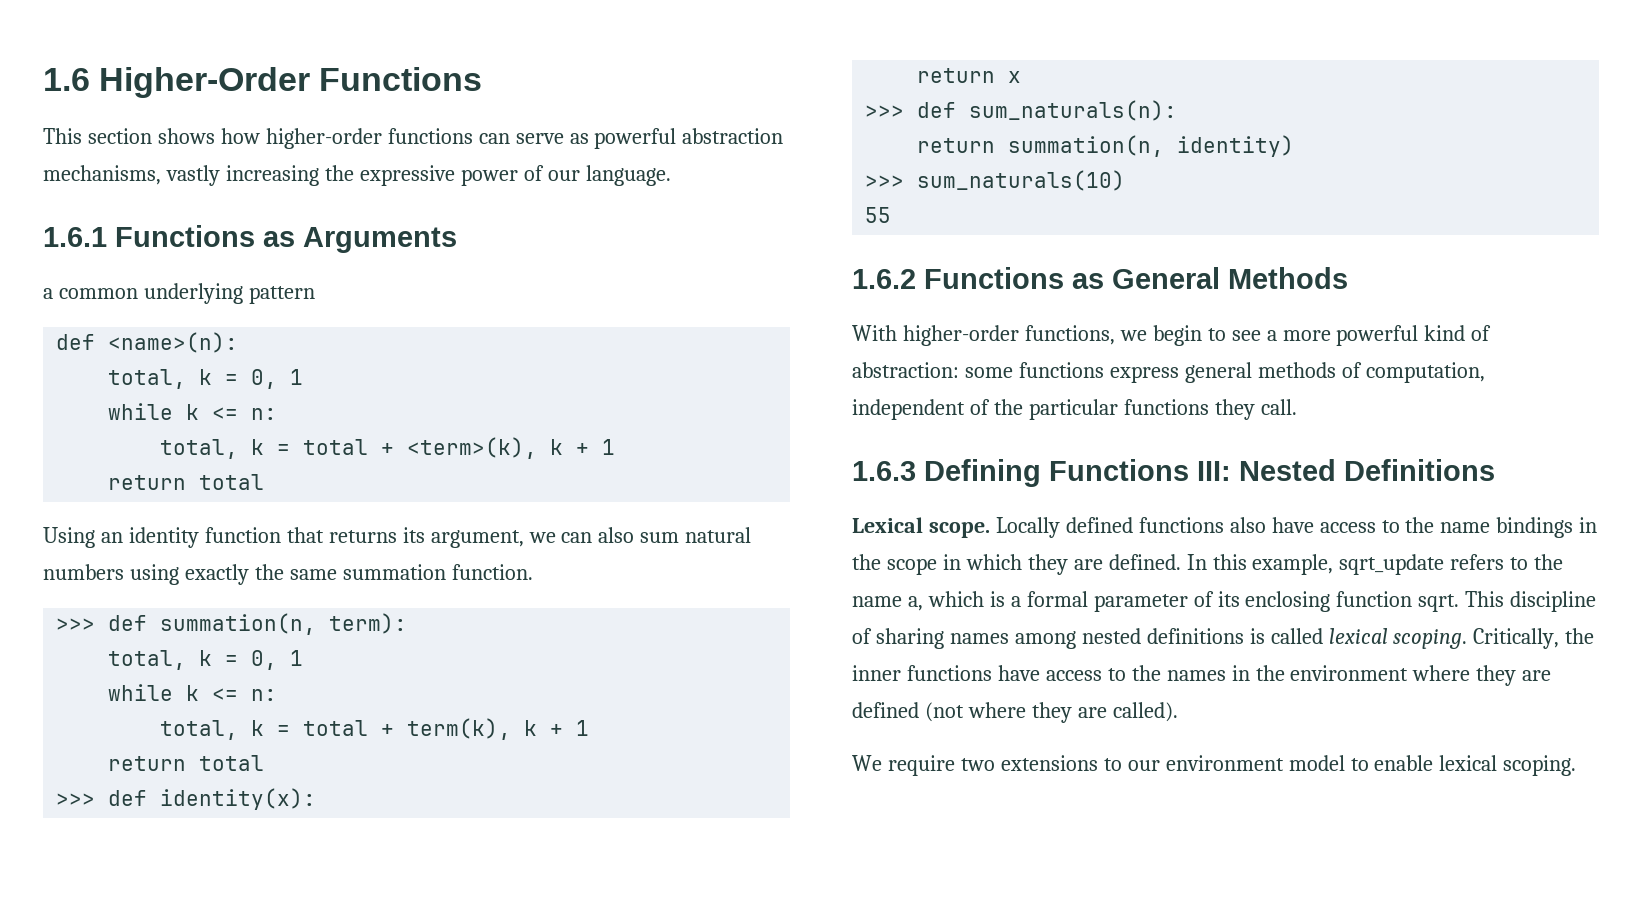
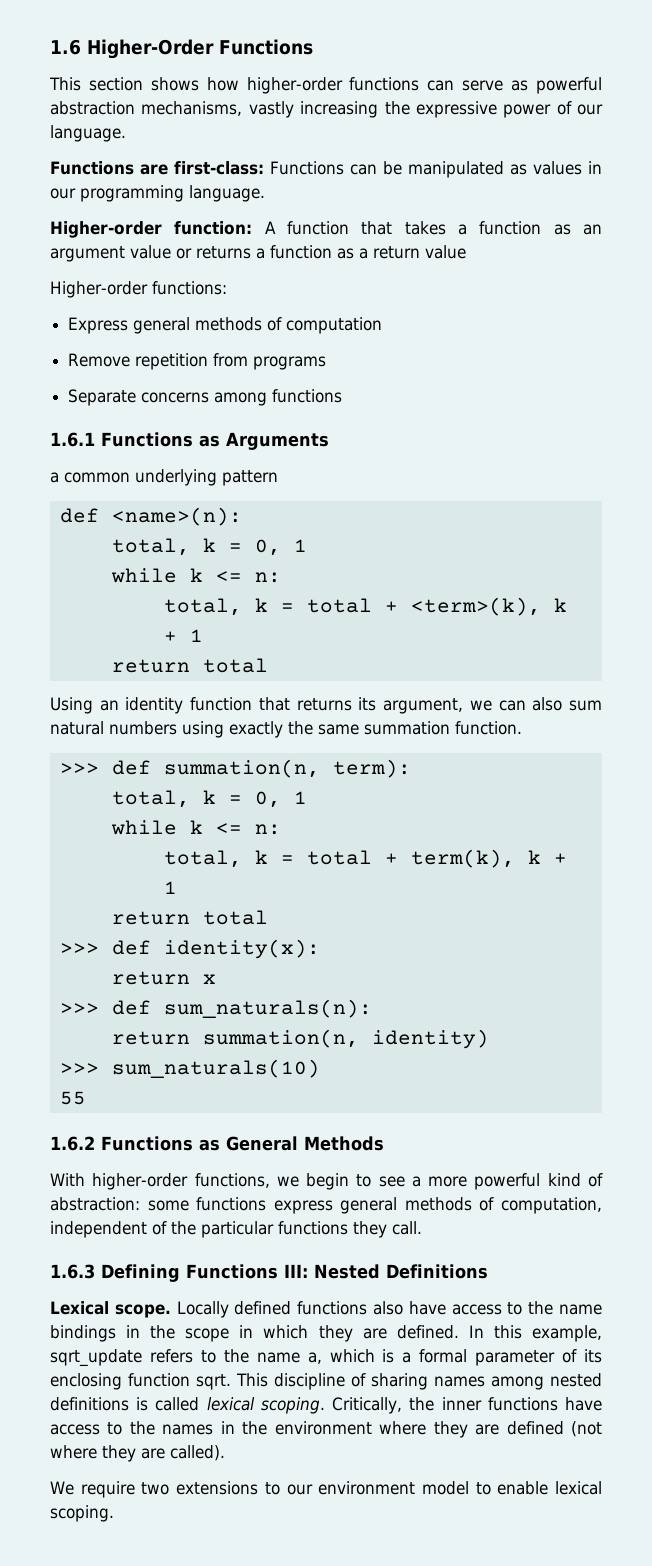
(671, 175) none -> [50,161,602,178] [50,185,265,202] [50,221,602,238] [50,245,466,262] [50,281,227,298] [68,317,383,334] [68,353,327,370] [68,389,343,406] // Functions are first-class: Functions can be manipulated as values in our programming language. // Higher-order function: A function that takes a function as an argument value or returns a function as a return value // Higher-order functions: // Express general methods of computation // Remove repetition from programs // Separate concerns among functions

